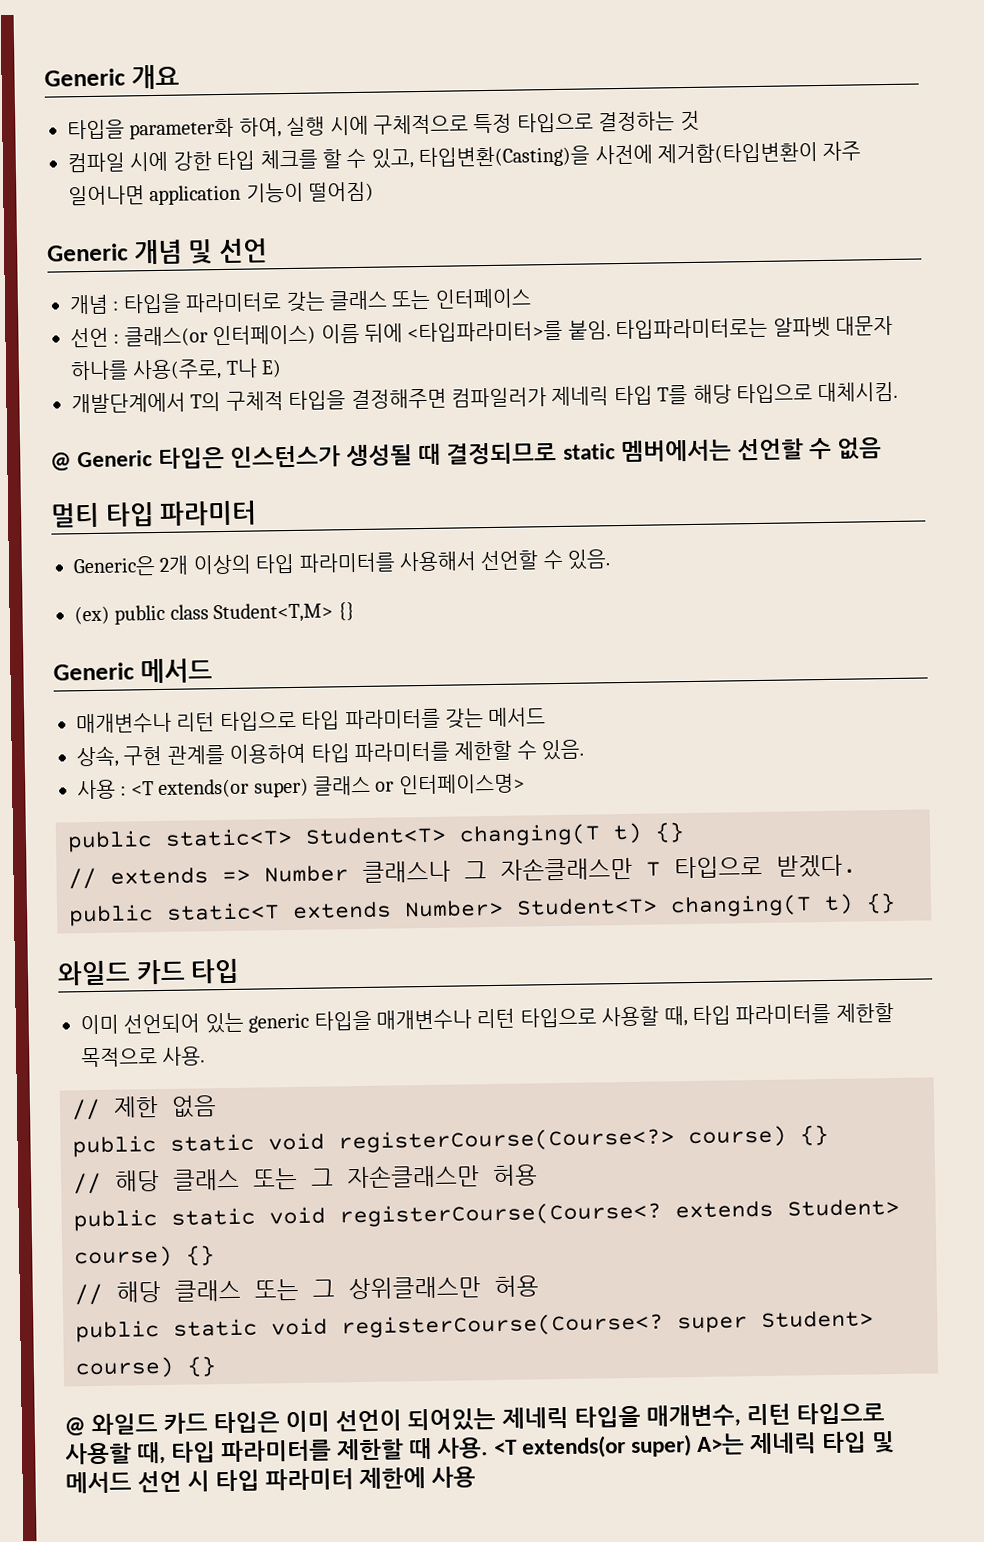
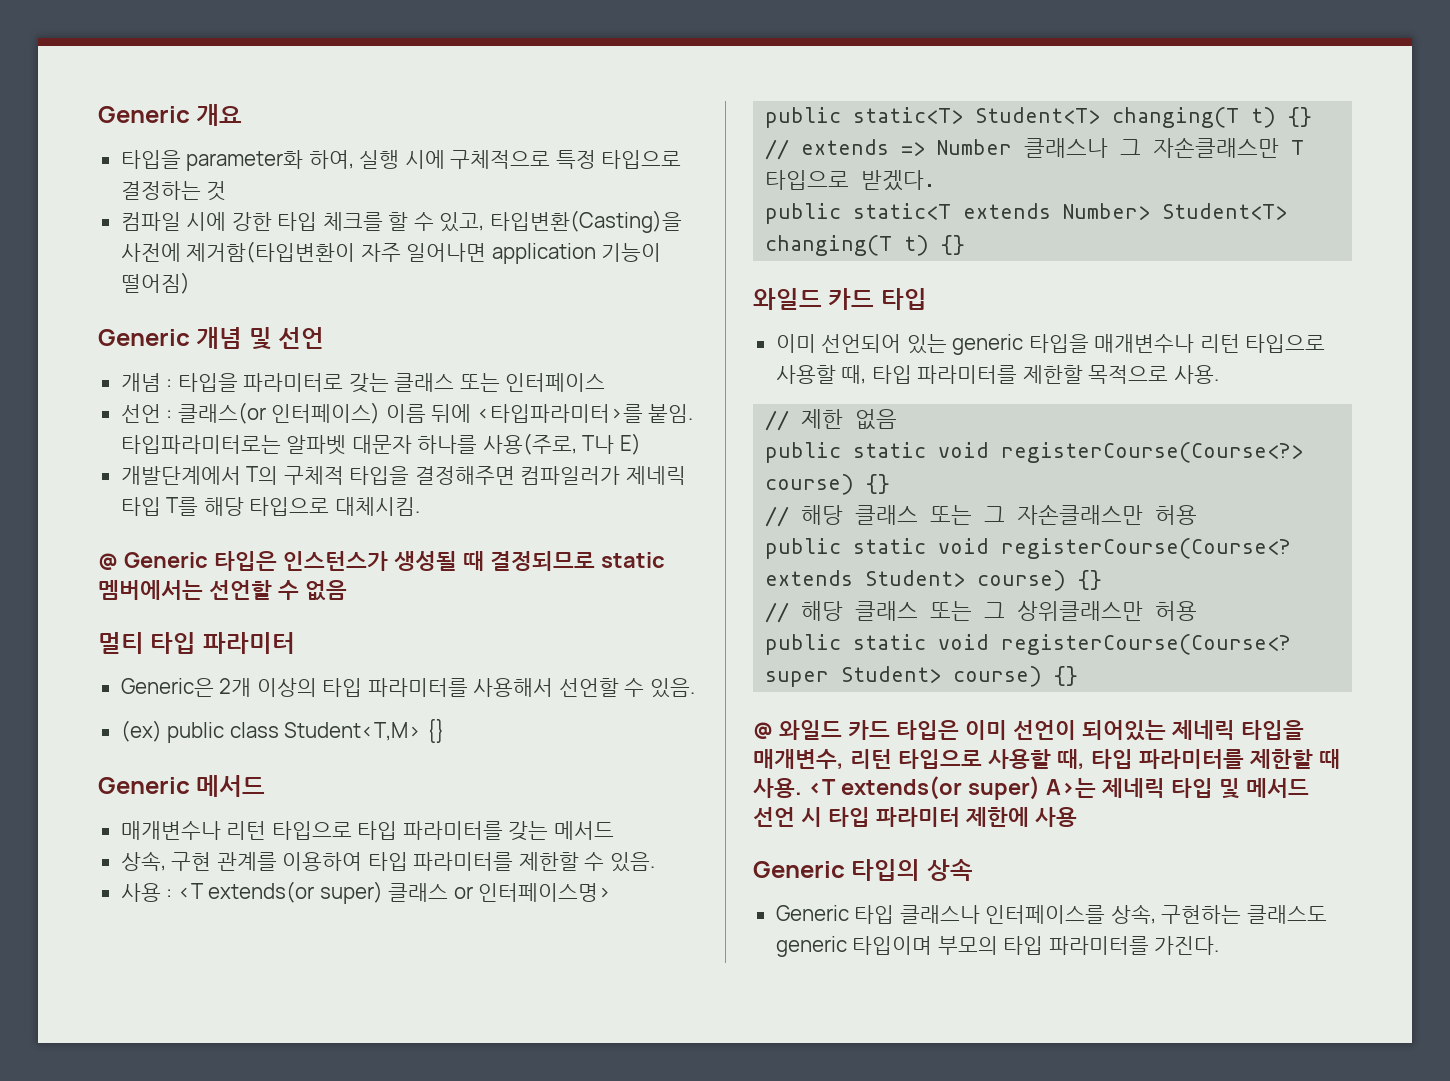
(477, 1477) none -> [753,859,973,881] [775,904,1327,924] [775,936,1220,957] // Generic 타입의 상속 // Generic 타입 클래스나 인터페이스를 상속, 구현하는 클래스도 generic 타입이며 부모의 타입 파라미터를 가진다.

